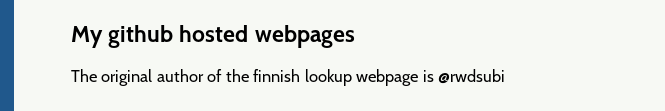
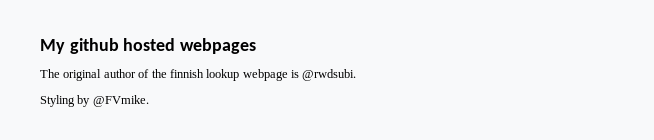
[438,69,506,84] @rwdsubi -> [302,69,357,81] [40,95,149,107] @rwdsubi. // Styling by @FVmike.

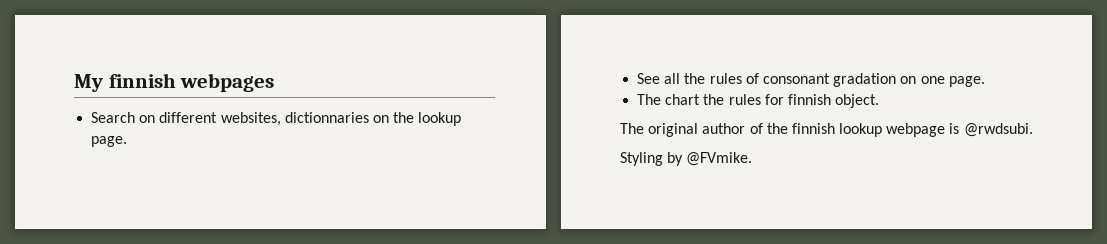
[69,38,176,54] github hosted -> [108,73,176,88] finnish
(257, 46) none -> [91,112,462,126] [91,136,128,147] [637,73,985,87] [637,94,880,108] // Search on different websites, dictionnaries on the lookup page. // See all the rules of consonant gradation on one page. // The chart the rules for finnish object.

